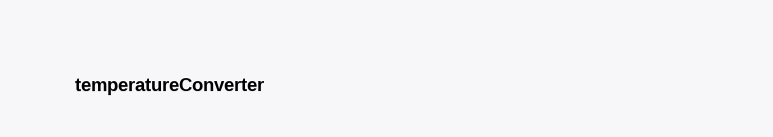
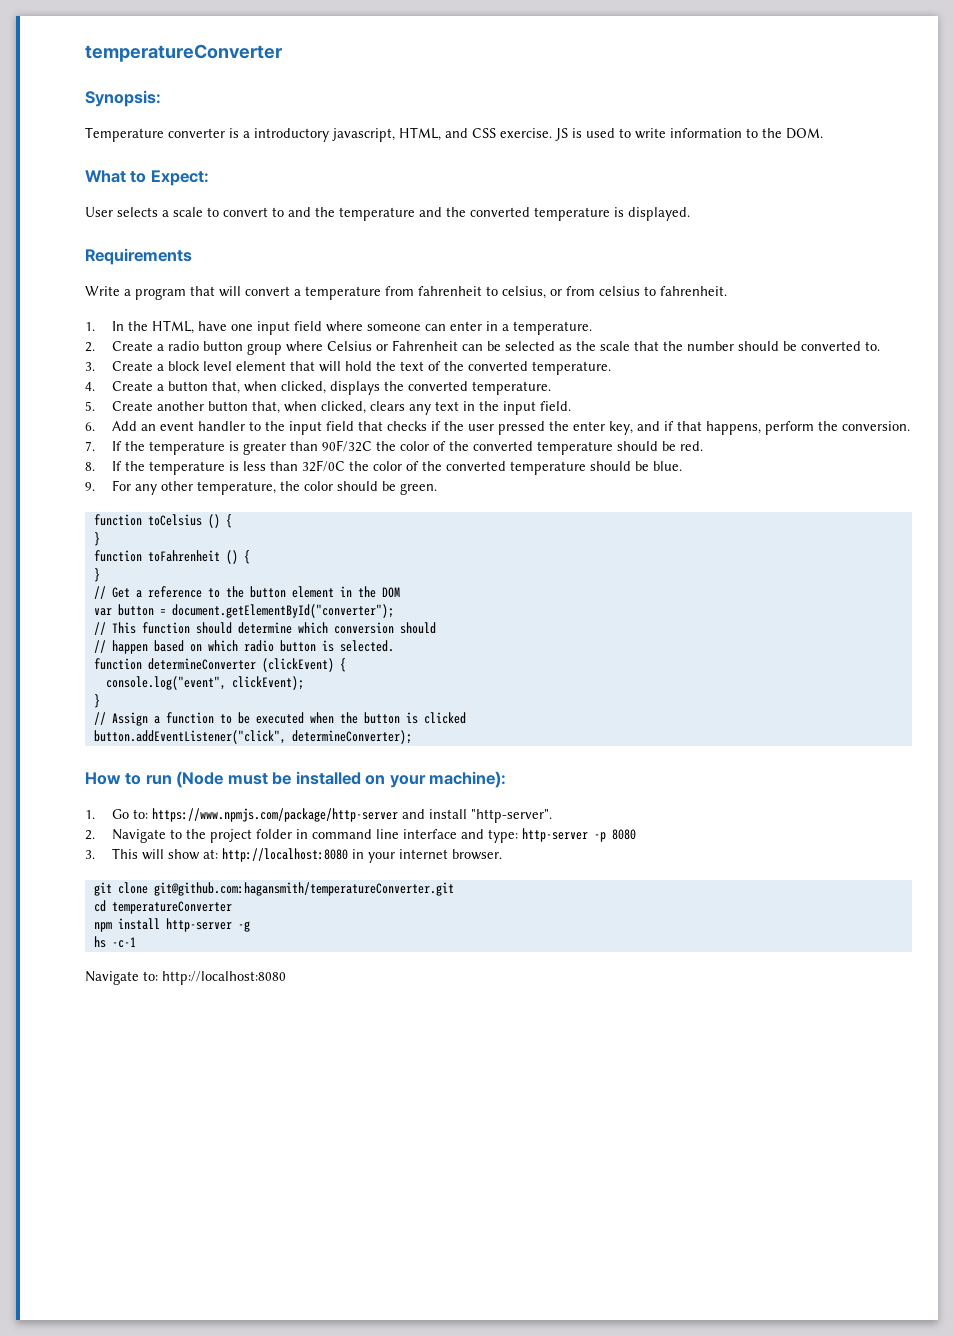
[75,78,265,96] temperatureConverter -> [85,44,282,62] [85,90,161,107] [85,127,823,142] [85,170,209,186] [85,207,690,221] [85,248,192,265] [85,286,727,300] [85,320,592,335] [85,340,880,355] [85,361,611,375] [85,381,551,395] [85,401,571,415] [85,421,910,435] [85,440,703,455] [85,460,682,475] [85,480,437,495] [93,514,232,528] [93,532,100,546] [93,550,250,564] [93,568,100,582] [93,586,400,599] [93,604,394,618] [93,622,436,635] [93,640,394,654] [93,658,346,672] [105,676,304,690] [93,694,100,708] [93,712,466,726] [93,730,412,744] [85,771,507,788] [85,808,552,823] [85,828,636,843] [85,848,502,863] [93,882,454,896] [93,900,232,914] [93,918,250,932] [93,936,136,948] [85,971,286,985] temperatureConverter // Synopsis: // Temperature converter is a introductory javascript, HTML, and CSS exercise. JS is used to write information to the DOM. // What to Expect: // User selects a scale to convert to and the temperature and the converted temperature is displayed. // Requirements // Write a program that will convert a temperature from fahrenheit to celsius, or from celsius to fahrenheit. // 1. In the HTML, have one input field where someone can enter in a temperature. // 2. Create a radio button group where Celsius or Fahrenheit can be selected as the scale that the number should be converted to. // 3. Create a block level element that will hold the text of the converted temperature. // 4. Create a button that, when clicked, displays the converted temperature. // 5. Create another button that, when clicked, clears any text in the input field. // 6. Add an event handler to the input field that checks if the user pressed the enter key, and if that happens, perform the conversion. // 7. If the temperature is greater than 90F/32C the color of the converted temperature should be red. // 8. If the temperature is less than 32F/0C the color of the converted temperature should be blue. // 9. For any other temperature, the color should be green. // function toCelsius () { // } // function toFahrenheit () { // } // // Get a reference to the button element in the DOM // var button = document.getElementById("converter"); // // This function should determine which conversion should // // happen based on which radio button is selected. // function determineConverter (clickEvent) { // console.log("event", clickEvent); // } // // Assign a function to be executed when the button is clicked // button.addEventListener("click", determineConverter); // How to run (Node must be installed on your machine): // 1. Go to: https://www.npmjs.com/package/http-server and install "http-server". // 2. Navigate to the project folder in command line interface and type: http-server -p 8080 // 3. This will show at: http://localhost:8080 in your internet browser. // git clone git@github.com:hagansmith/temperatureConverter.git // cd temperatureConverter // npm install http-server -g // hs -c-1 // Navigate to: http://localhost:8080

